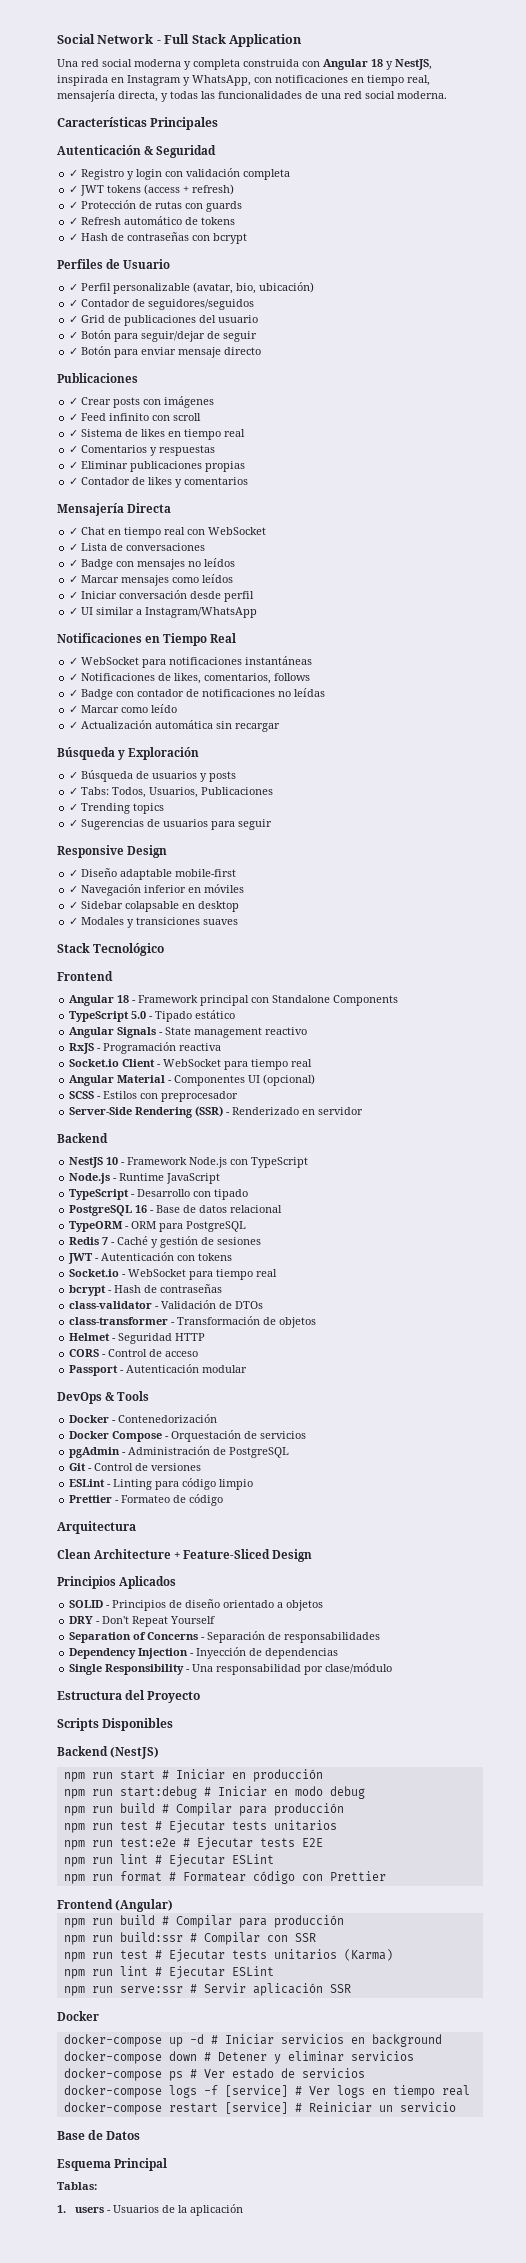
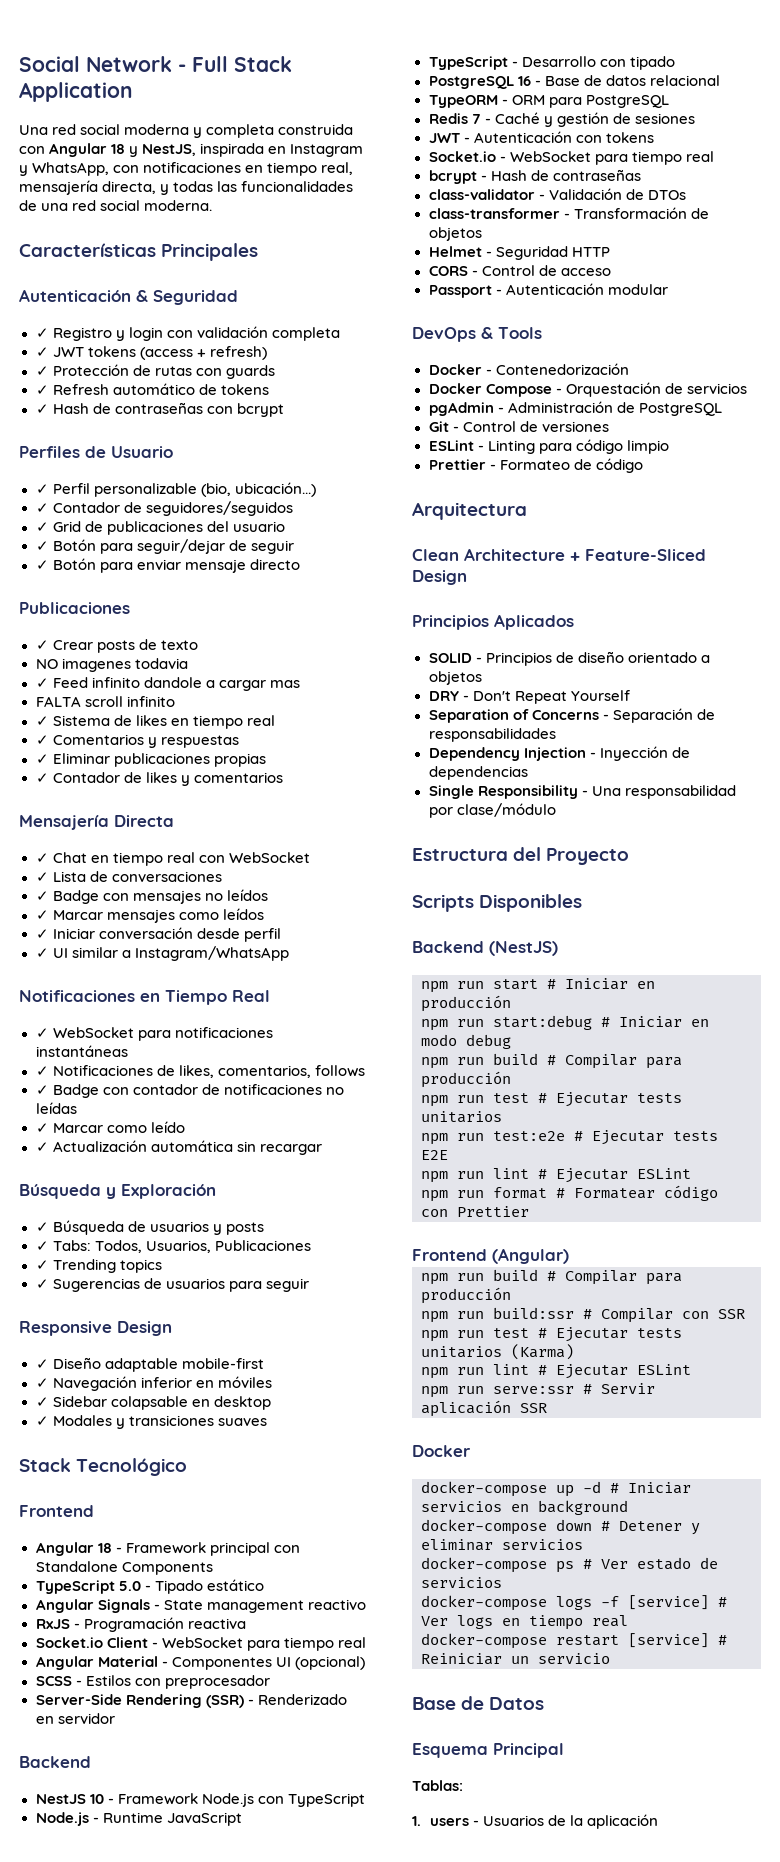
[193,282,315,294] (avatar, bio, ubicación) -> [200,482,316,497] (bio, ubicación...)
[143,396,215,408] [69,413,171,421] con imágenes // ✓ Feed infinito con -> [138,639,198,650] [35,658,188,672] [35,677,300,691] [35,696,81,707] de texto // NO imagenes todavia // ✓ Feed infinito dandole a cargar mas // FALTA
(202, 417) none -> [126,696,175,707] infinito

